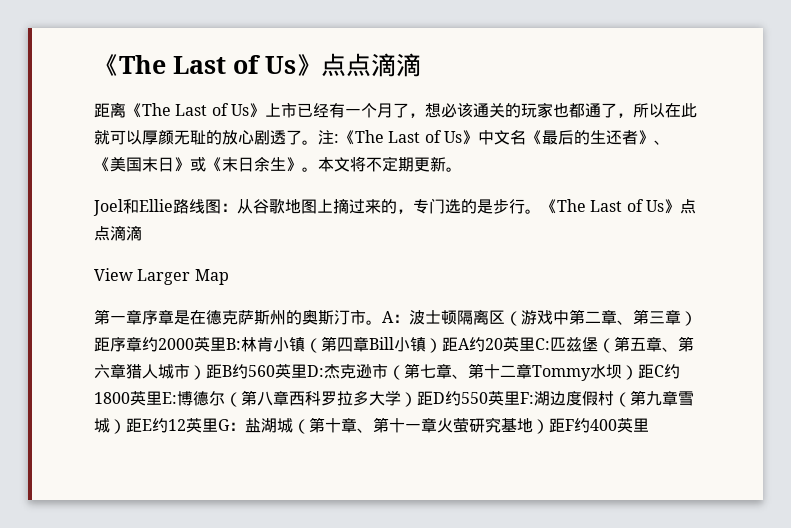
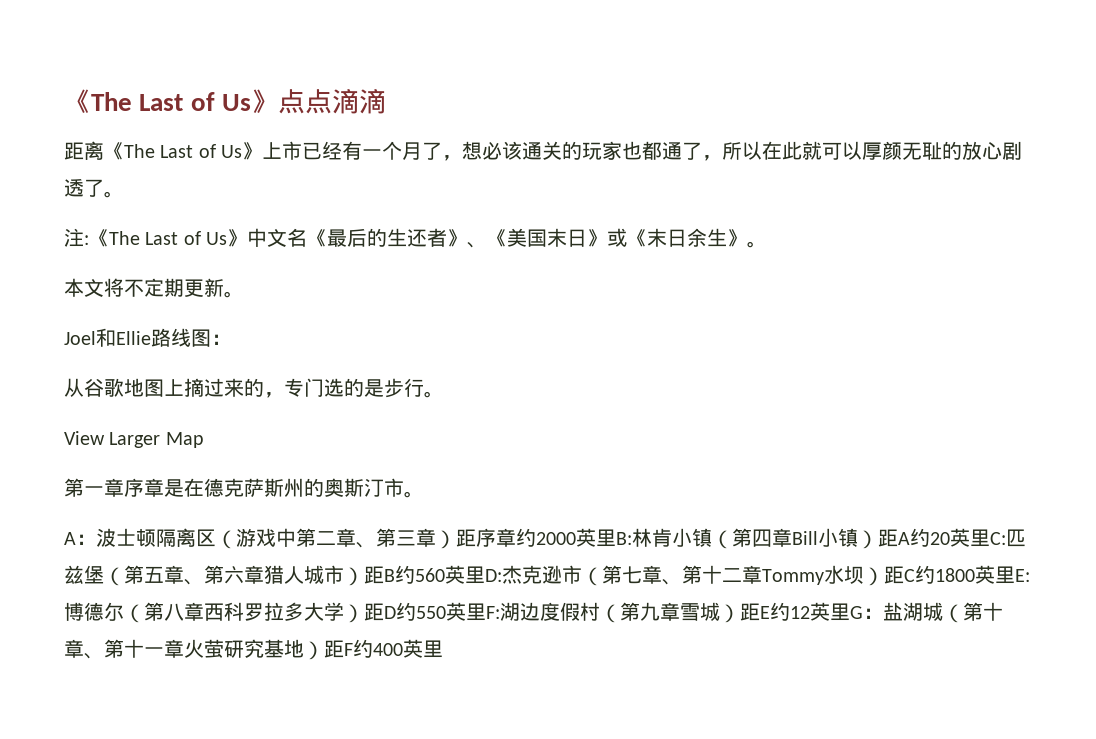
(318, 142) none -> (124, 194) //
(318, 169) none -> (768, 244) //
(237, 207) none -> (231, 339) //
[541,199,696,214] [94,225,142,241] 《The Last of Us》点点滴滴 -> (444, 394) none
(382, 322) none -> (424, 494) //

